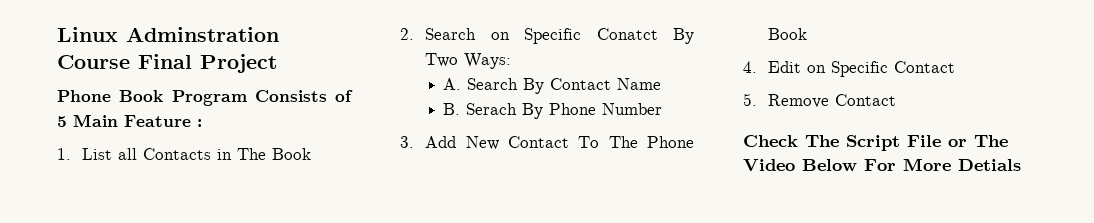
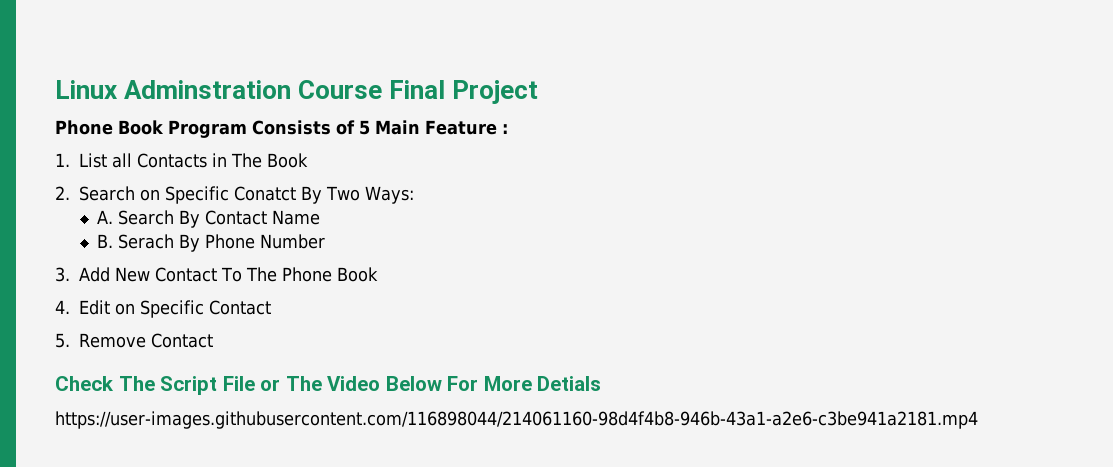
(1021, 165) none -> [55,411,978,429] // https://user-images.githubusercontent.com/116898044/214061160-98d4f4b8-946b-43a1-a2e6-c3be941a2181.mp4

